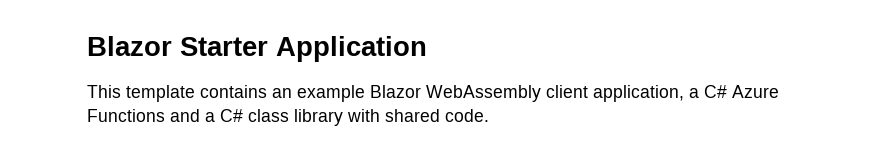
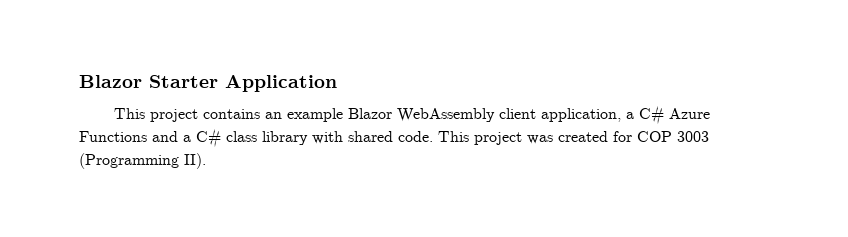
[126,85,195,102] template -> [150,109,199,122] project
(489, 115) none -> [438,131,709,145] [79,153,206,169] This project was created for COP 3003 (Programming II).

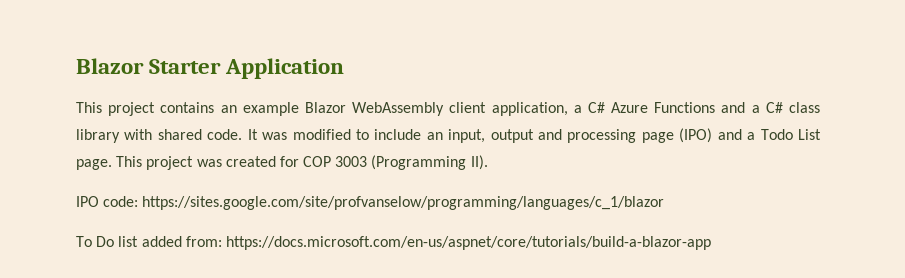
(433, 136) none -> [247,128,822,143] [76,159,112,170] It was modified to include an input, output and processing page (IPO) and a Todo List page.
(206, 161) none -> [76,196,665,210] [76,236,711,250] // IPO code: https://sites.google.com/site/profvanselow/programming/languages/c_1/blazor // To Do list added from: https://docs.microsoft.com/en-us/aspnet/core/tutorials/build-a-blazor-app

